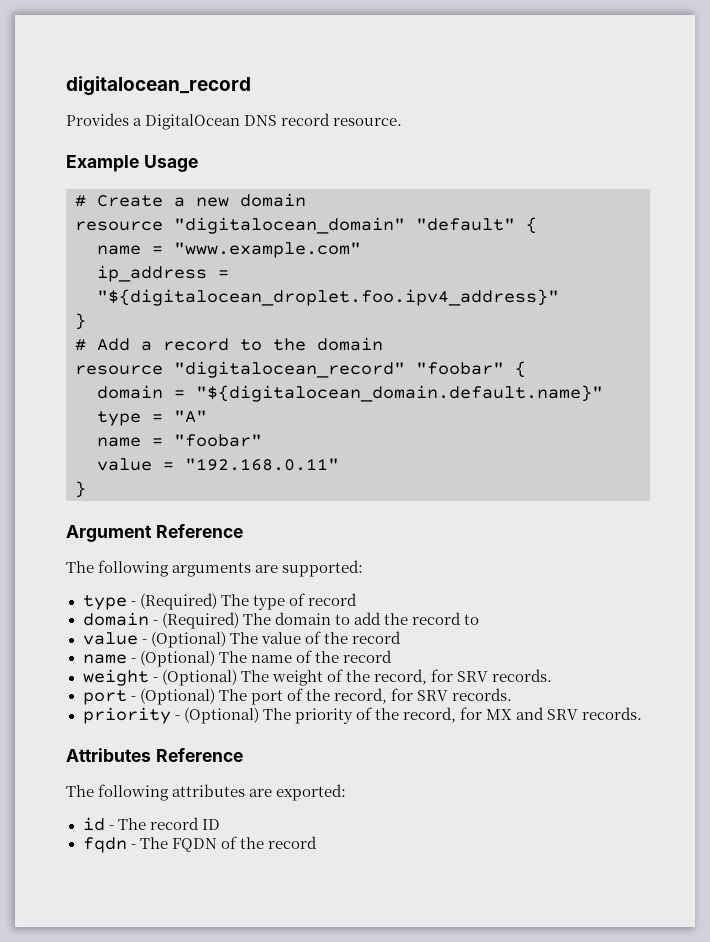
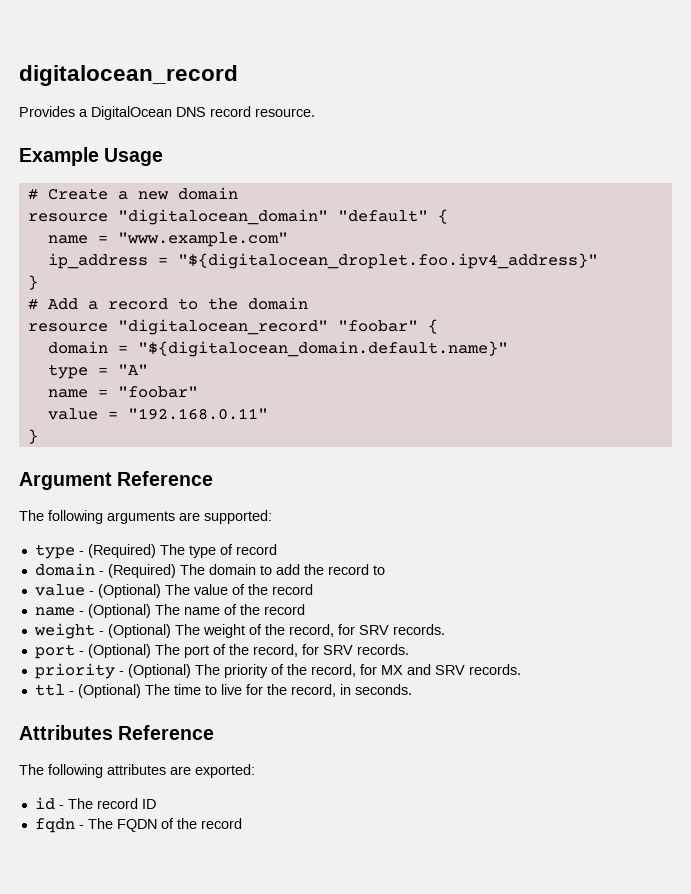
(643, 713) none -> [34,684,412,698] // ttl - (Optional) The time to live for the record, in seconds.

